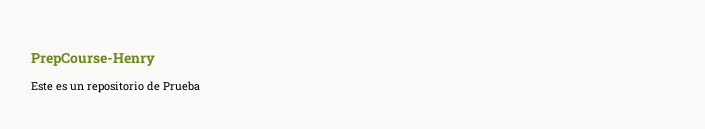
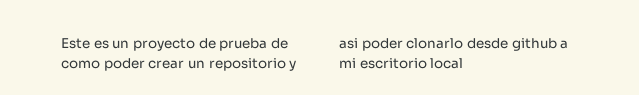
[31,52,155,66] PrepCourse-Henry // -> (61, 43) none
[87,81,200,93] repositorio de Prueba -> [132,38,288,51] [61,58,297,71] [339,38,569,51] [339,58,464,69] proyecto de prueba de como poder crear un repositorio y asi poder clonarlo desde github a mi escritorio local

